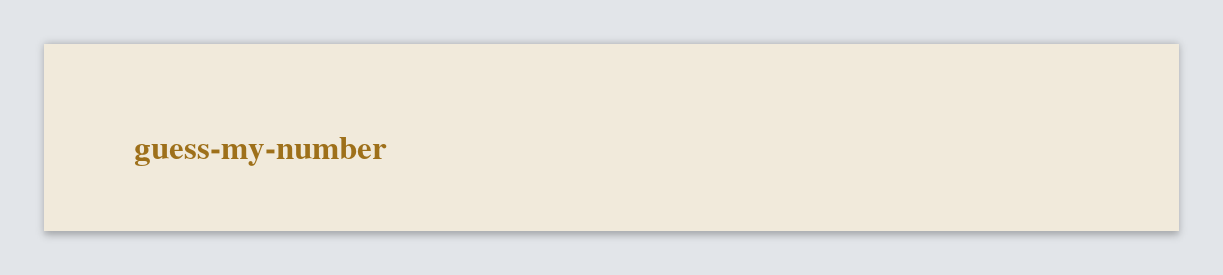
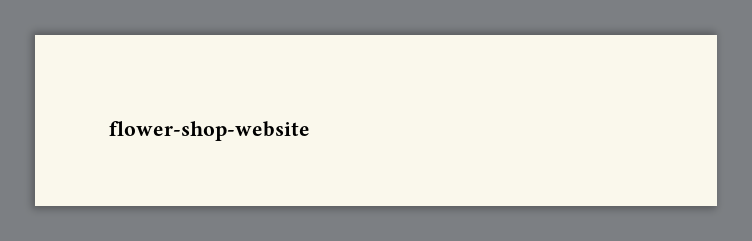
[134,137,387,166] guess-my-number -> [109,121,310,141] flower-shop-website

